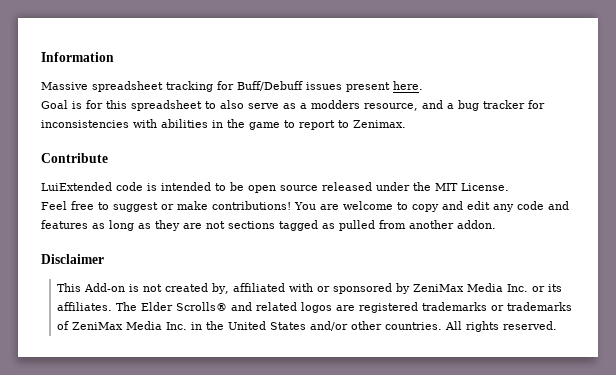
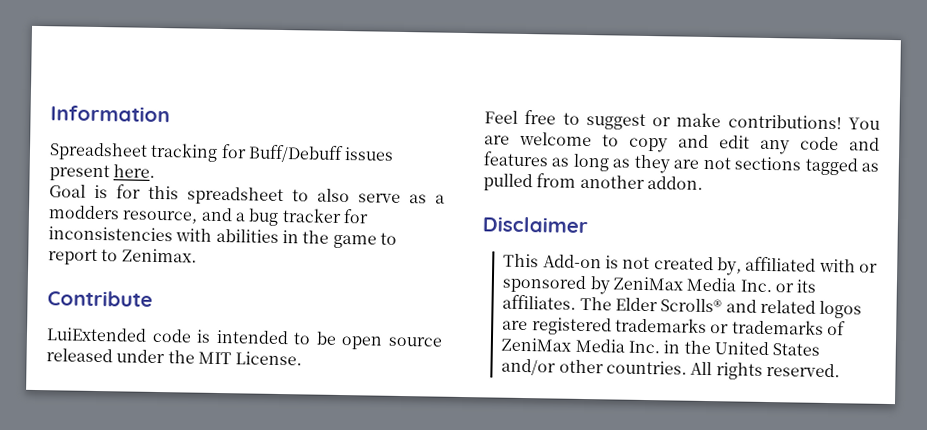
[41,81,163,92] Massive spreadsheet -> [49,142,148,161] Spreadsheet

